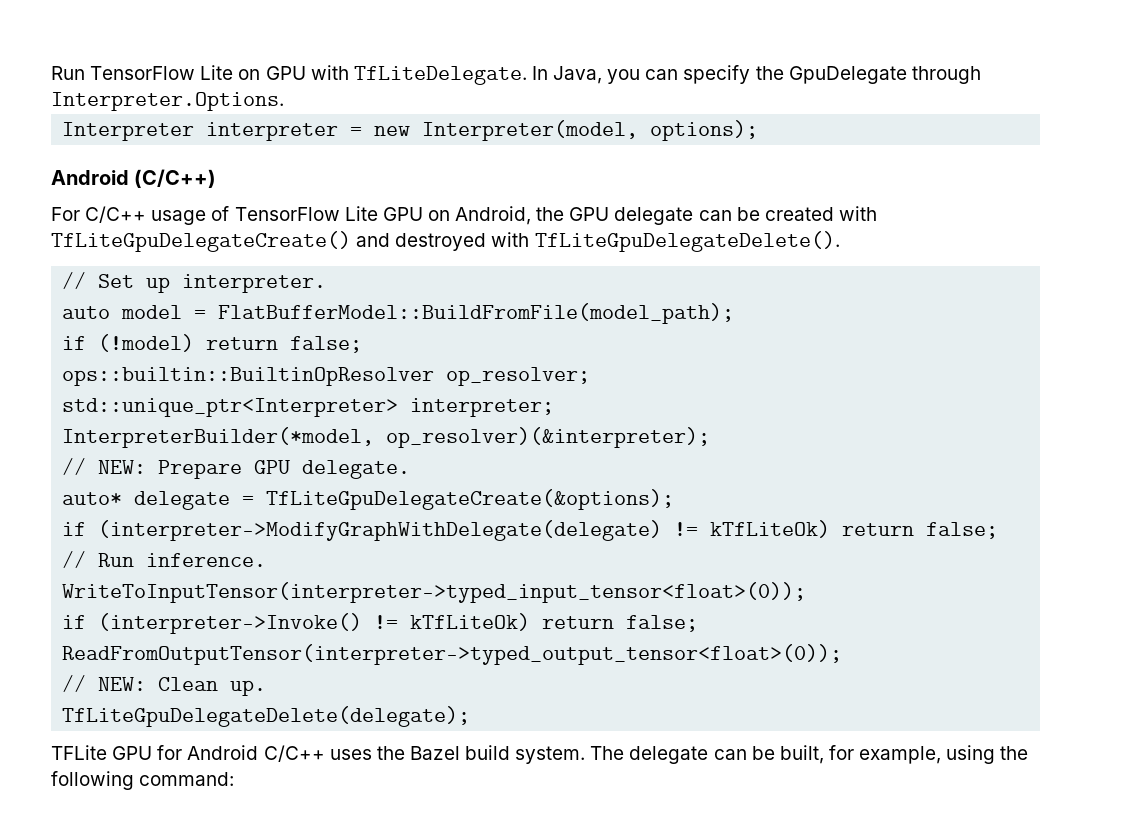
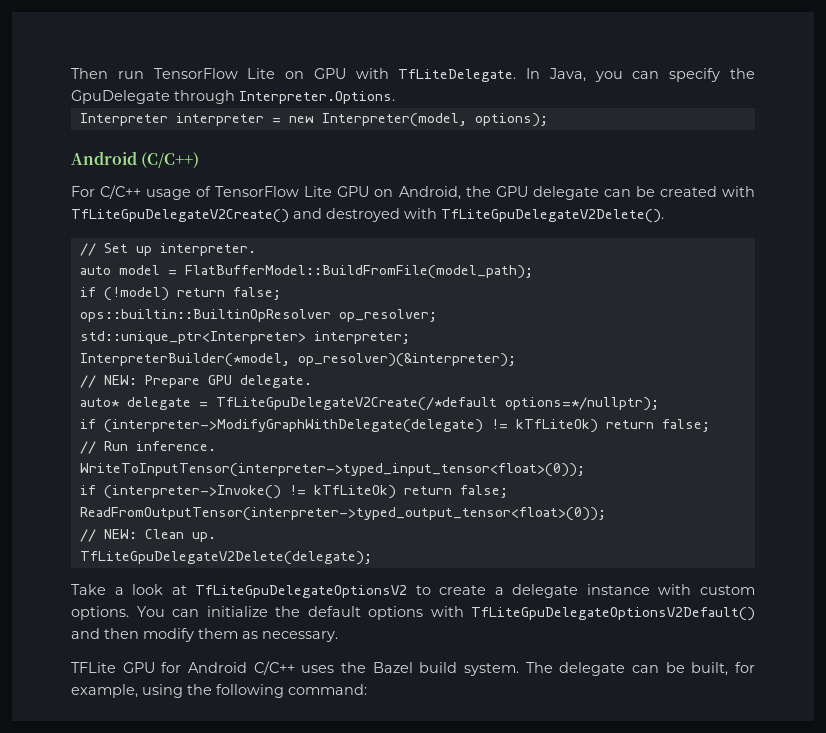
[51,66,85,80] Run -> [71,68,144,79] Then run
[51,231,351,252] TfLiteGpuDelegateCreate() -> [71,209,289,223] TfLiteGpuDelegateV2Create()
[534,231,840,252] TfLiteGpuDelegateDelete(). -> [441,209,664,223] TfLiteGpuDelegateV2Delete().
[266,489,675,510] TfLiteGpuDelegateCreate(&options); -> [215,397,659,411] TfLiteGpuDelegateV2Create(/*default options=*/nullptr);
[62,706,471,727] TfLiteGpuDelegateDelete(delegate); -> [79,551,372,565] [71,584,755,598] [71,606,755,621] [71,628,338,642] TfLiteGpuDelegateV2Delete(delegate); // Take a look at TfLiteGpuDelegateOptionsV2 to create a delegate instance with custom options. You can initialize the default options with TfLiteGpuDelegateOptionsV2Default() and then modify them as necessary.

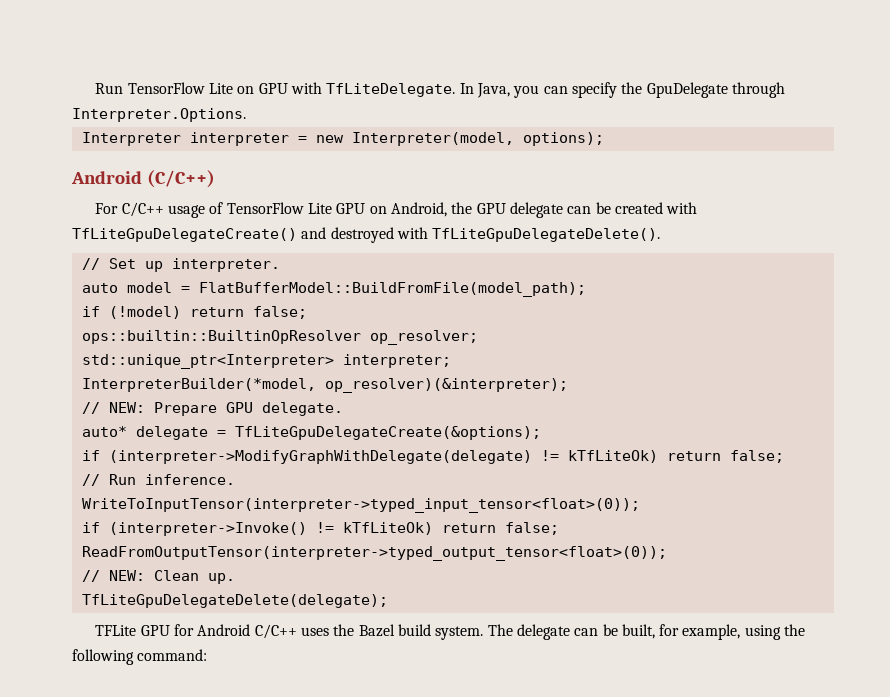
[71,68,144,79] Then run -> [95,83,124,94] Run
[71,209,289,223] TfLiteGpuDelegateV2Create() -> [72,228,297,242] TfLiteGpuDelegateCreate()
[441,209,664,223] TfLiteGpuDelegateV2Delete(). -> [432,228,661,242] TfLiteGpuDelegateDelete().
[215,397,659,411] TfLiteGpuDelegateV2Create(/*default options=*/nullptr); -> [234,426,541,440] TfLiteGpuDelegateCreate(&options);
[79,551,372,565] [71,584,755,598] [71,606,755,621] [71,628,338,642] TfLiteGpuDelegateV2Delete(delegate); // Take a look at TfLiteGpuDelegateOptionsV2 to create a delegate instance with custom options. You can initialize the default options with TfLiteGpuDelegateOptionsV2Default() and then modify them as necessary. -> [81,594,388,608] TfLiteGpuDelegateDelete(delegate);

